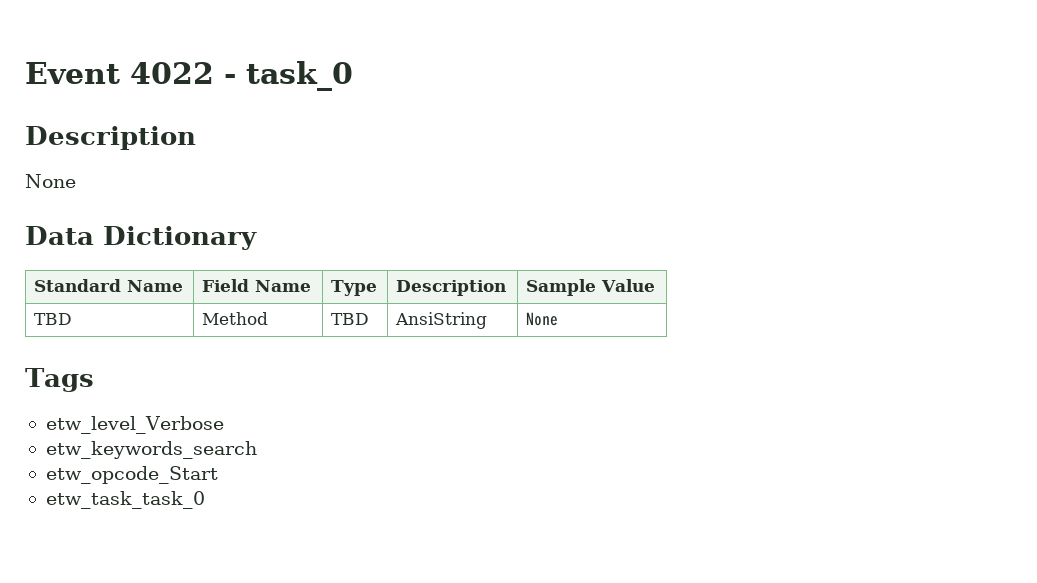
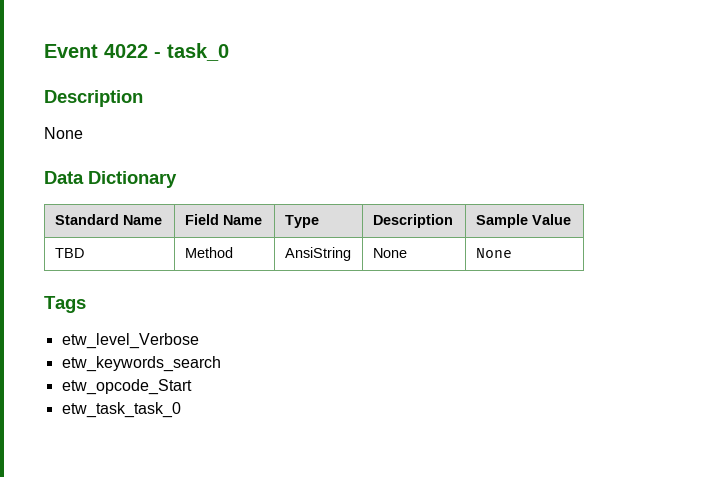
[331,313,370,325] [395,312,488,329] TBD | AnsiString -> [284,247,351,261] [372,248,407,258] AnsiString | None

